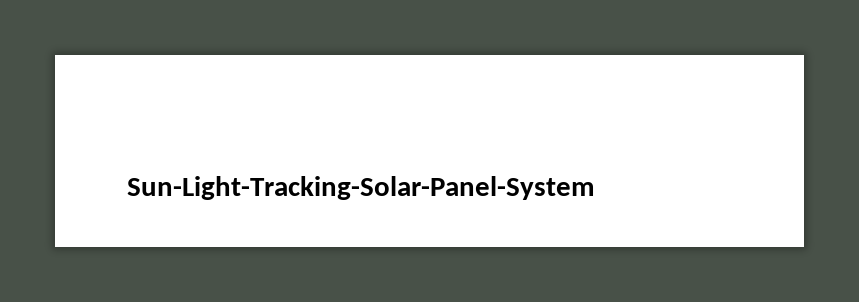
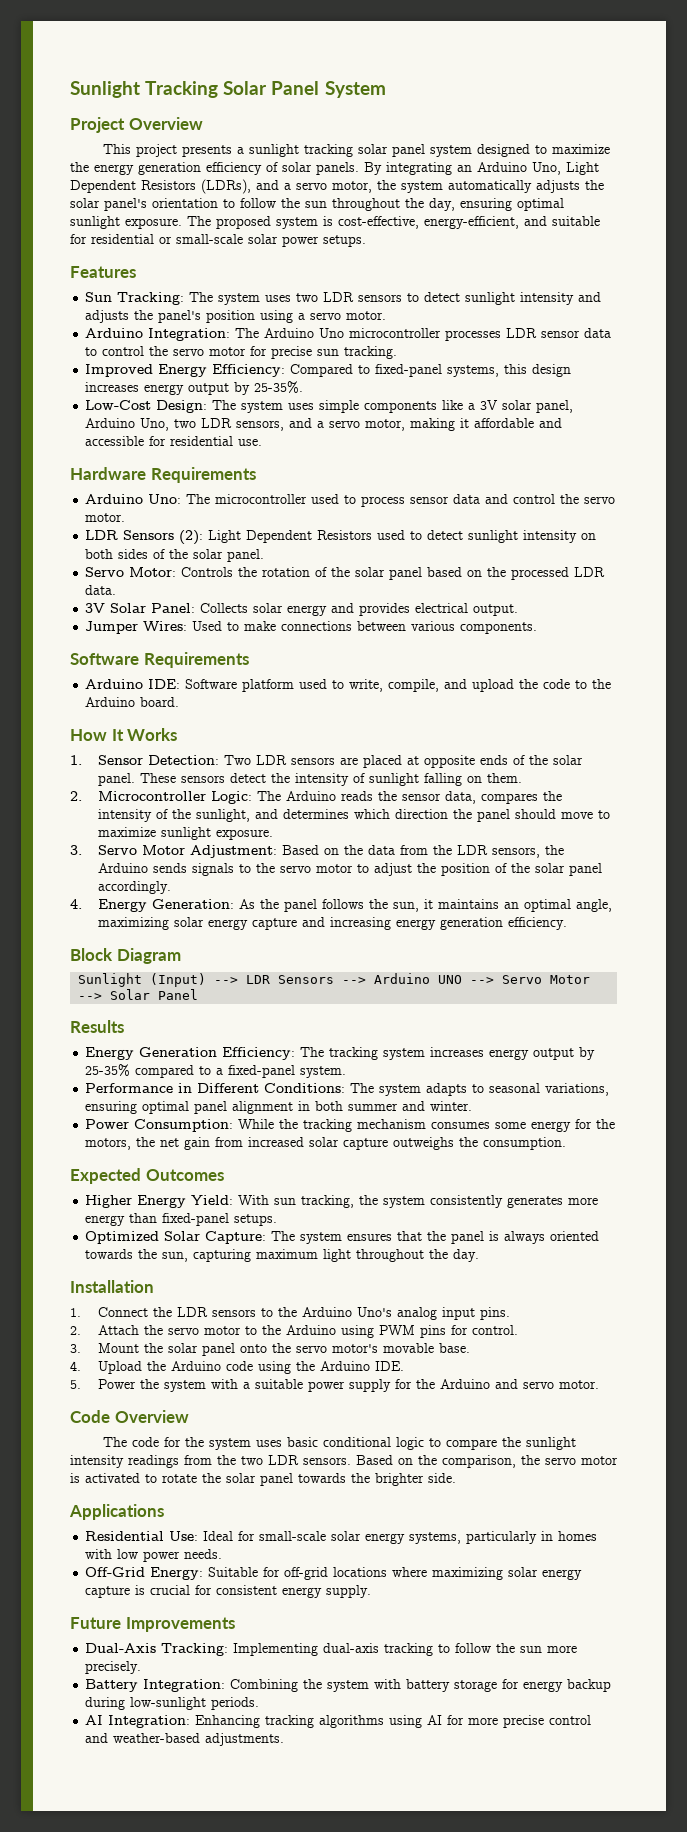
[127,176,595,200] Sun-Light-Tracking-Solar-Panel-System -> [70,81,386,98] [70,117,203,133] [103,144,611,157] [70,162,599,175] [70,179,604,194] [70,198,564,211] [70,216,600,229] [70,234,366,247] [70,266,136,278] [85,292,602,305] [85,310,387,323] [85,328,612,341] [85,346,398,359] [85,364,572,377] [85,381,304,395] [85,400,574,413] [85,418,563,431] [85,436,263,446] [70,467,256,483] [85,494,616,507] [85,513,126,522] [85,530,597,545] [85,549,265,562] [85,567,606,580] [85,585,117,595] [85,603,519,616] [85,621,538,634] [70,652,249,668] [85,679,612,692] [85,697,180,707] [70,728,178,741] [70,755,583,768] [97,773,522,786] [70,791,562,804] [97,809,610,822] [97,827,273,840] [70,845,564,858] [97,863,602,876] [97,881,171,894] [70,899,612,912] [97,917,567,930] [70,948,181,964] [78,973,591,987] [78,989,199,1000] [70,1020,124,1033] [85,1047,596,1060] [85,1064,347,1078] [85,1083,610,1096] [85,1101,473,1114] [85,1119,616,1132] [85,1137,567,1150] [70,1168,224,1184] [85,1195,599,1208] [85,1213,278,1226] [85,1231,600,1244] [85,1249,480,1262] [70,1280,154,1293] [70,1307,510,1320] [70,1325,518,1338] [70,1343,470,1356] [70,1361,404,1374] [70,1379,599,1392] [70,1410,189,1423] [103,1437,577,1450] [70,1455,618,1468] [70,1473,456,1486] [69,1504,164,1520] [85,1531,598,1544] [85,1549,223,1562] [85,1567,583,1580] [85,1585,372,1598] [70,1617,235,1632] [85,1643,578,1656] [85,1661,142,1674] [85,1679,612,1692] [85,1697,260,1710] [85,1715,592,1728] [85,1733,285,1746] Sunlight Tracking Solar Panel System // Project Overview // This project presents a sunlight tracking solar panel system designed to maximize the energy generation efficiency of solar panels. By integrating an Arduino Uno, Light Dependent Resistors (LDRs), and a servo motor, the system automatically adjusts the solar panel's orientation to follow the sun throughout the day, ensuring optimal sunlight exposure. The proposed system is cost-effective, energy-efficient, and suitable for residential or small-scale solar power setups. // Features // Sun Tracking: The system uses two LDR sensors to detect sunlight intensity and adjusts the panel's position using a servo motor. // Arduino Integration: The Arduino Uno microcontroller processes LDR sensor data to control the servo motor for precise sun tracking. // Improved Energy Efficiency: Compared to fixed-panel systems, this design increases energy output by 25-35%. // Low-Cost Design: The system uses simple components like a 3V solar panel, Arduino Uno, two LDR sensors, and a servo motor, making it affordable and accessible for residential use. // Hardware Requirements // Arduino Uno: The microcontroller used to process sensor data and control the servo motor. // LDR Sensors (2): Light Dependent Resistors used to detect sunlight intensity on both sides of the solar panel. // Servo Motor: Controls the rotation of the solar panel based on the processed LDR data. // 3V Solar Panel: Collects solar energy and provides electrical output. // Jumper Wires: Used to make connections between various components. // Software Requirements // Arduino IDE: Software platform used to write, compile, and upload the code to the Arduino board. // How It Works // 1. Sensor Detection: Two LDR sensors are placed at opposite ends of the solar panel. These sensors detect the intensity of sunlight falling on them. // 2. Microcontroller Logic: The Arduino reads the sensor data, compares the intensity of the sunlight, and determines which direction the panel should move to maximize sunlight exposure. // 3. Servo Motor Adjustment: Based on the data from the LDR sensors, the Arduino sends signals to the servo motor to adjust the position of the solar panel accordingly. // 4. Energy Generation: As the panel follows the sun, it maintains an optimal angle, maximizing solar energy capture and increasing energy generation efficiency. // Block Diagram // Sunlight (Input) --> LDR Sensors --> Arduino UNO --> Servo Motor --> Solar Panel // Results // Energy Generation Efficiency: The tracking system increases energy output by 25-35% compared to a fixed-panel system. // Performance in Different Conditions: The system adapts to seasonal variations, ensuring optimal panel alignment in both summer and winter. // Power Consumption: While the tracking mechanism consumes some energy for the motors, the net gain from increased solar capture outweighs the consumption. // Expected Outcomes // Higher Energy Yield: With sun tracking, the system consistently generates more energy than fixed-panel setups. // Optimized Solar Capture: The system ensures that the panel is always oriented towards the sun, capturing maximum light throughout the day. // Installation // 1. Connect the LDR sensors to the Arduino Uno's analog input pins. // 2. Attach the servo motor to the Arduino using PWM pins for control. // 3. Mount the solar panel onto the servo motor's movable base. // 4. Upload the Arduino code using the Arduino IDE. // 5. Power the system with a suitable power supply for the Arduino and servo motor. // Code Overview // The code for the system uses basic conditional logic to compare the sunlight intensity readings from the two LDR sensors. Based on the comparison, the servo motor is activated to rotate the solar panel towards the brighter side. // Applications // Residential Use: Ideal for small-scale solar energy systems, particularly in homes with low power needs. // Off-Grid Energy: Suitable for off-grid locations where maximizing solar energy capture is crucial for consistent energy supply. // Future Improvements // Dual-Axis Tracking: Implementing dual-axis tracking to follow the sun more precisely. // Battery Integration: Combining the system with battery storage for energy backup during low-sunlight periods. // AI Integration: Enhancing tracking algorithms using AI for more precise control and weather-based adjustments.

